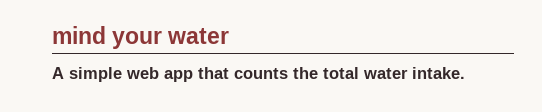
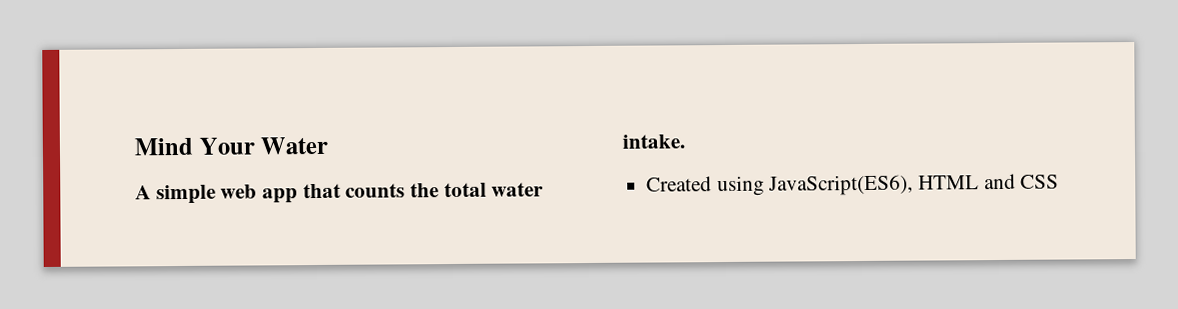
[52,26,230,49] mind your water -> [134,136,329,156] Mind Your Water
(465, 73) none -> [646,173,1060,197] // Created using JavaScript(ES6), HTML and CSS

